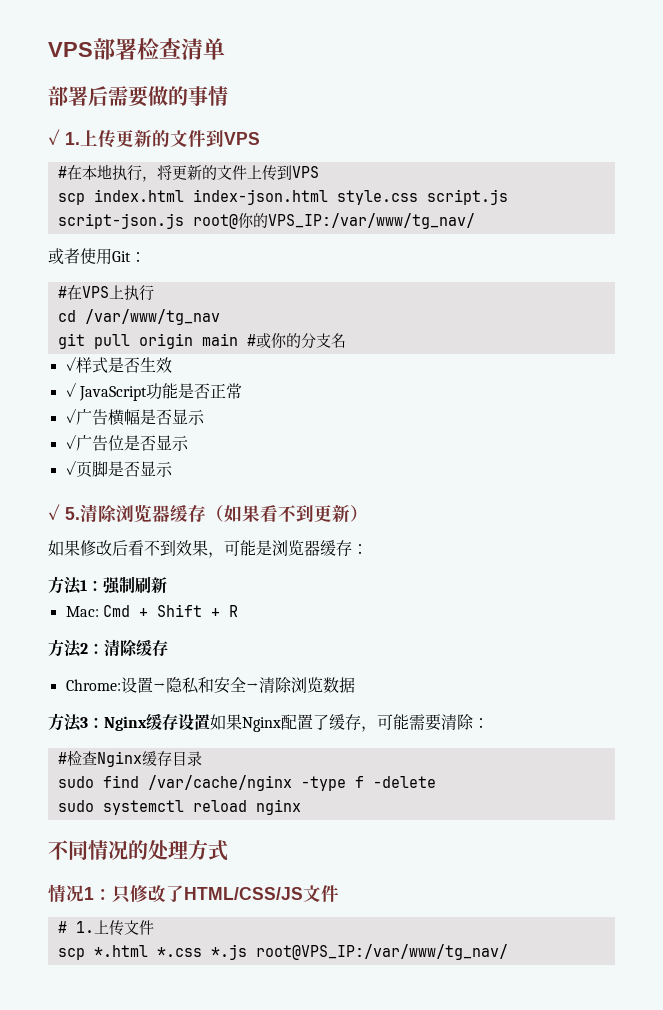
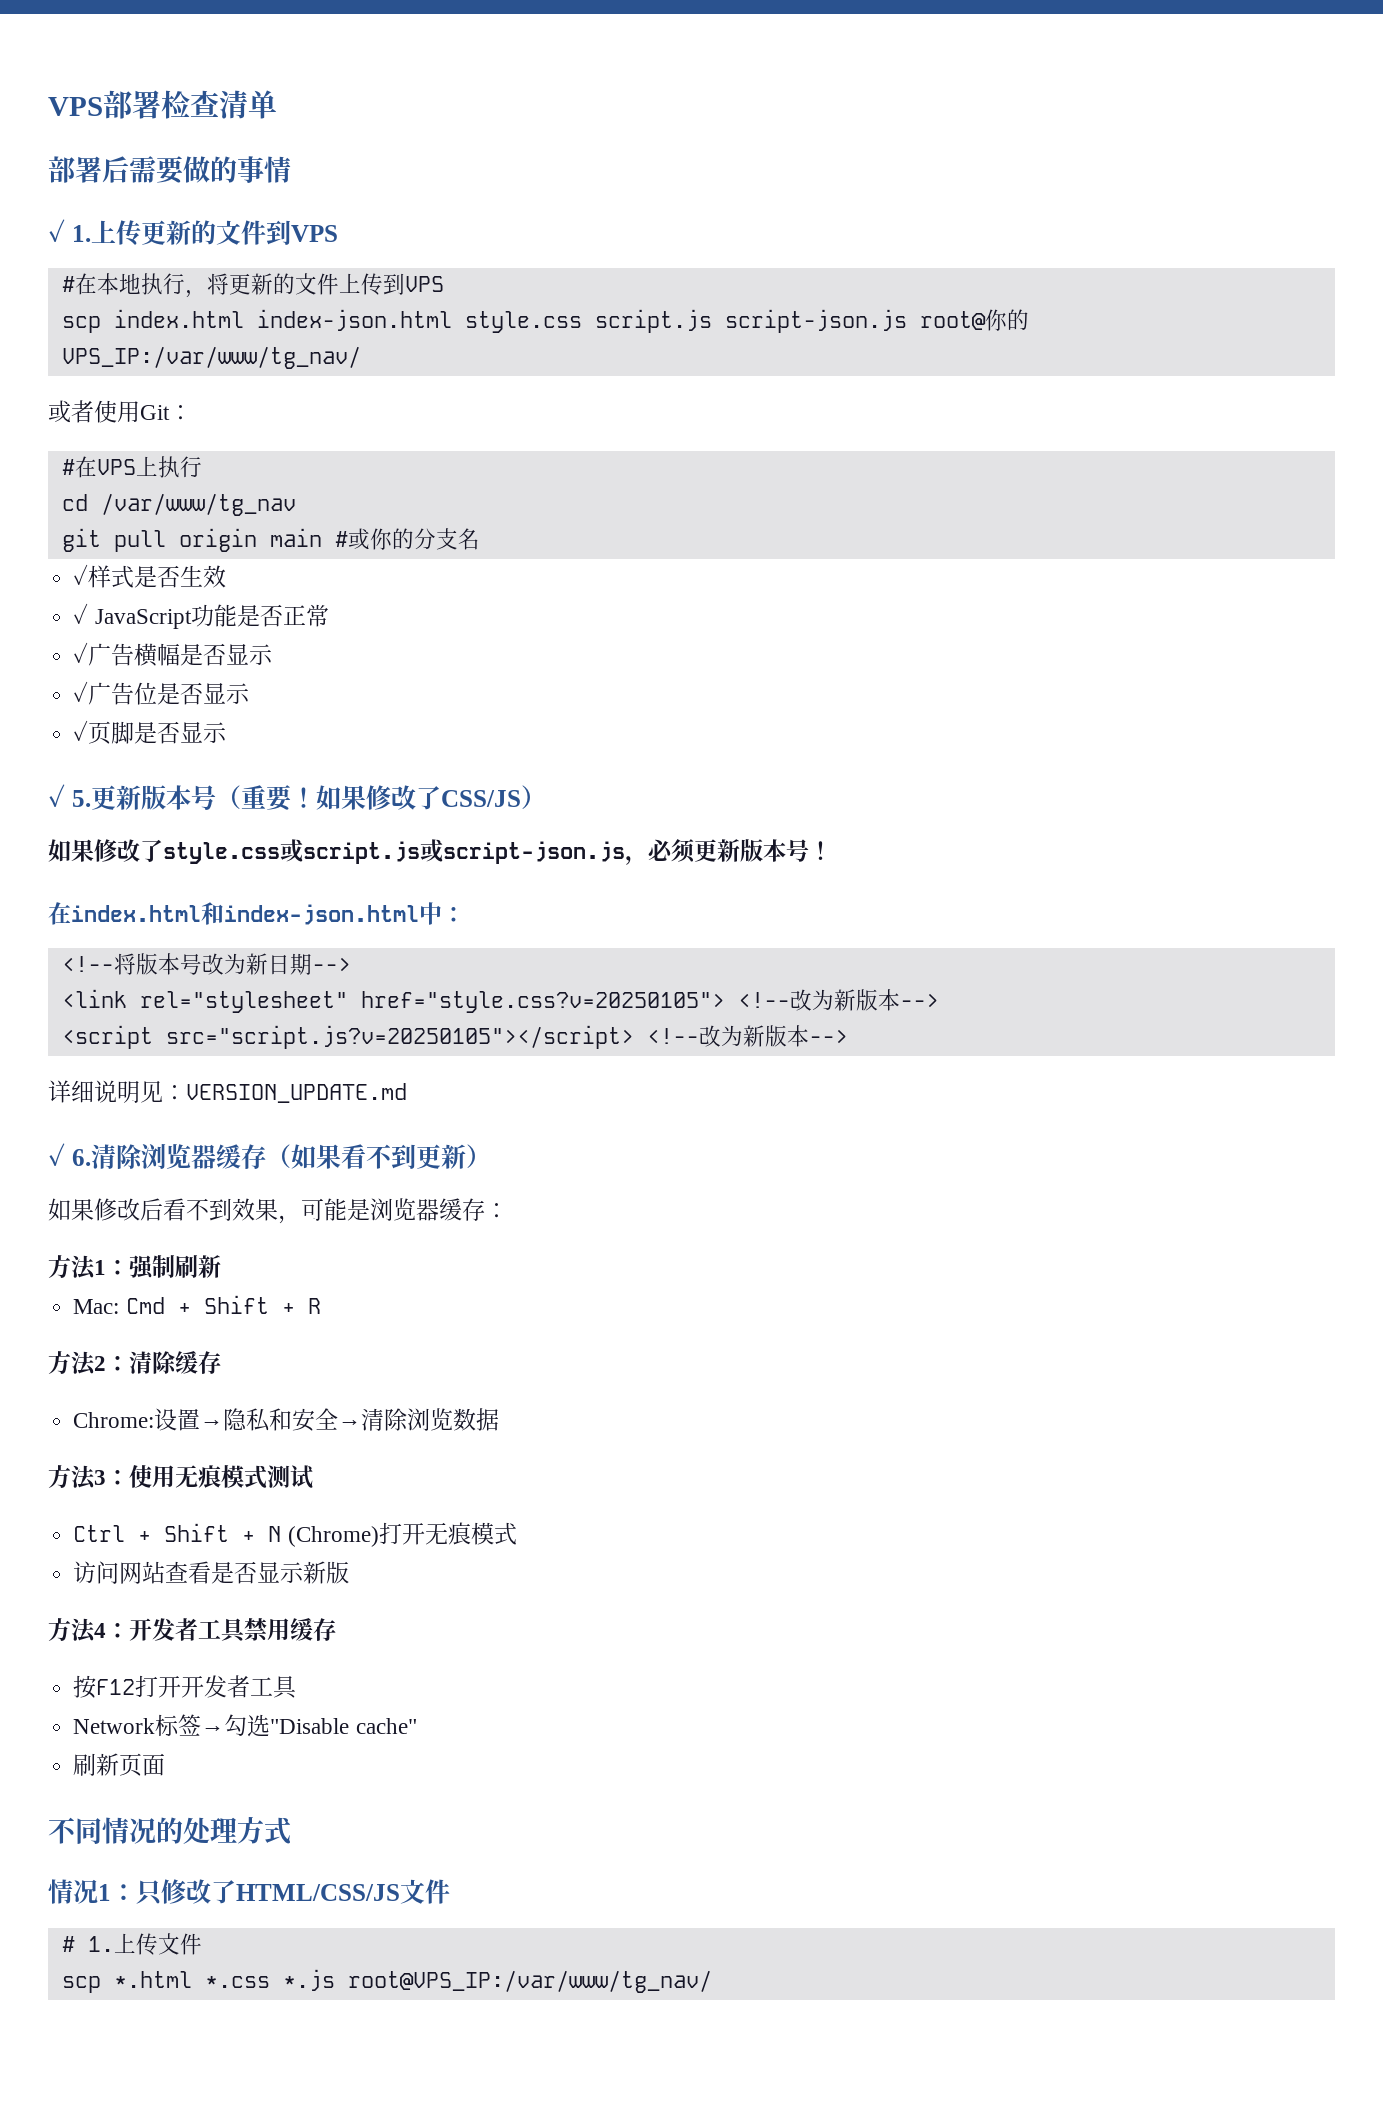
(80, 513) none -> [90,785,546,811] [48,839,832,865] [48,902,465,925] [61,953,351,975] [61,989,939,1013] [61,1025,848,1049] [48,1080,407,1103] [48,1143,91,1166] 更新版本号（重要！如果修改了CSS/JS） // 如果修改了style.css或script.js或script-json.js，必须更新版本号！ // 在index.html和index-json.html中： // <!--将版本号改为新日期--> // <link rel="stylesheet" href="style.css?v=20250105"> <!--改为新版本--> // <script src="script.js?v=20250105"></script> <!--改为新版本--> // 详细说明见：VERSION_UPDATE.md // ✓ 6.
[104,713,489,732] [57,750,202,767] [57,775,436,791] [57,799,301,815] Nginx缓存设置如果Nginx配置了缓存，可能需要清除： // #检查Nginx缓存目录 // sudo find /var/cache/nginx -type f -delete // sudo systemctl reload nginx -> [129,1465,313,1489] [73,1522,517,1547] [73,1561,350,1584] [48,1618,336,1643] [73,1675,298,1699] [73,1714,417,1737] [73,1753,166,1776] 使用无痕模式测试 // Ctrl + Shift + N (Chrome)打开无痕模式 // 访问网站查看是否显示新版 // 方法4：开发者工具禁用缓存 // 按F12打开开发者工具 // Network标签→勾选"Disable cache" // 刷新页面

